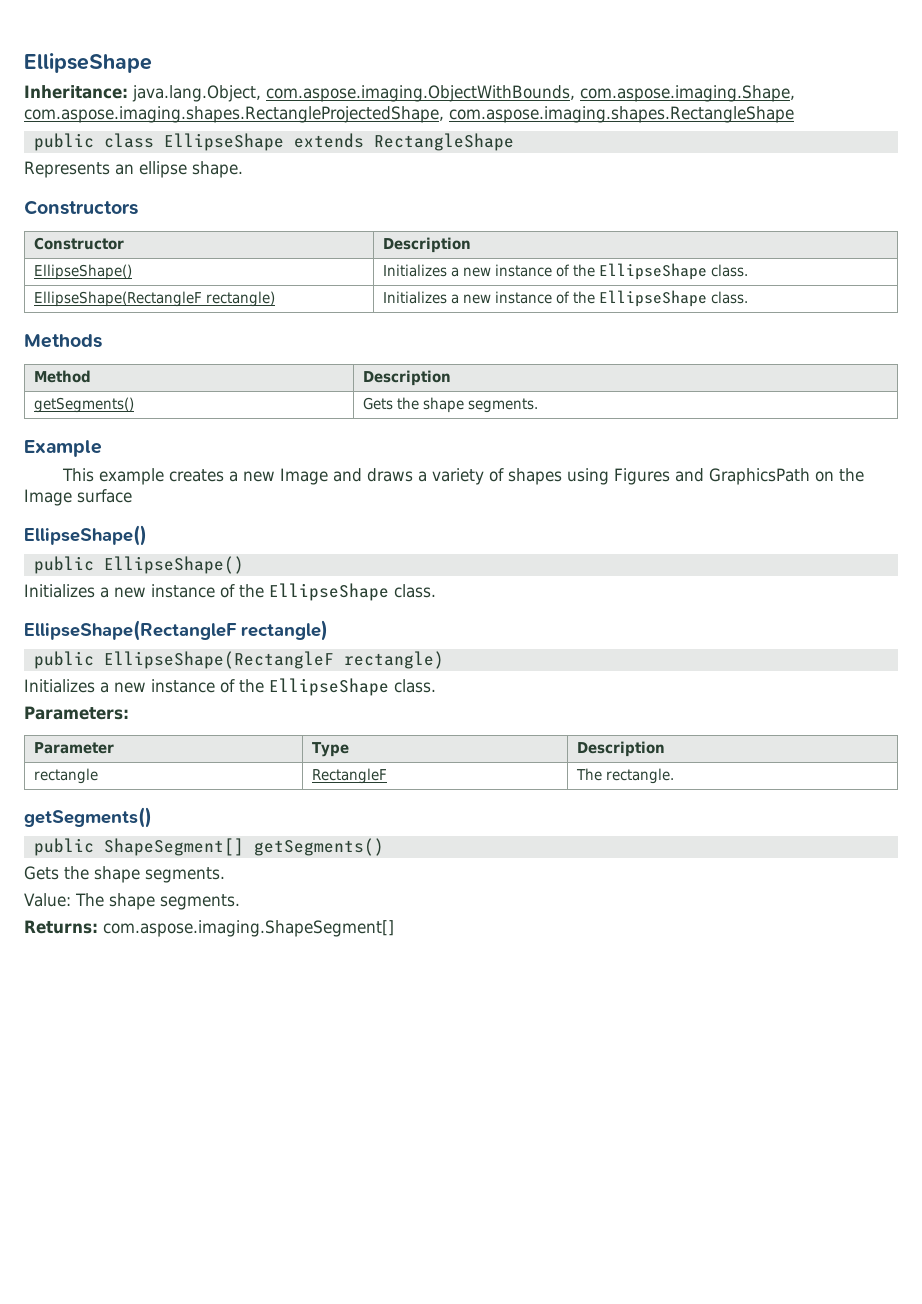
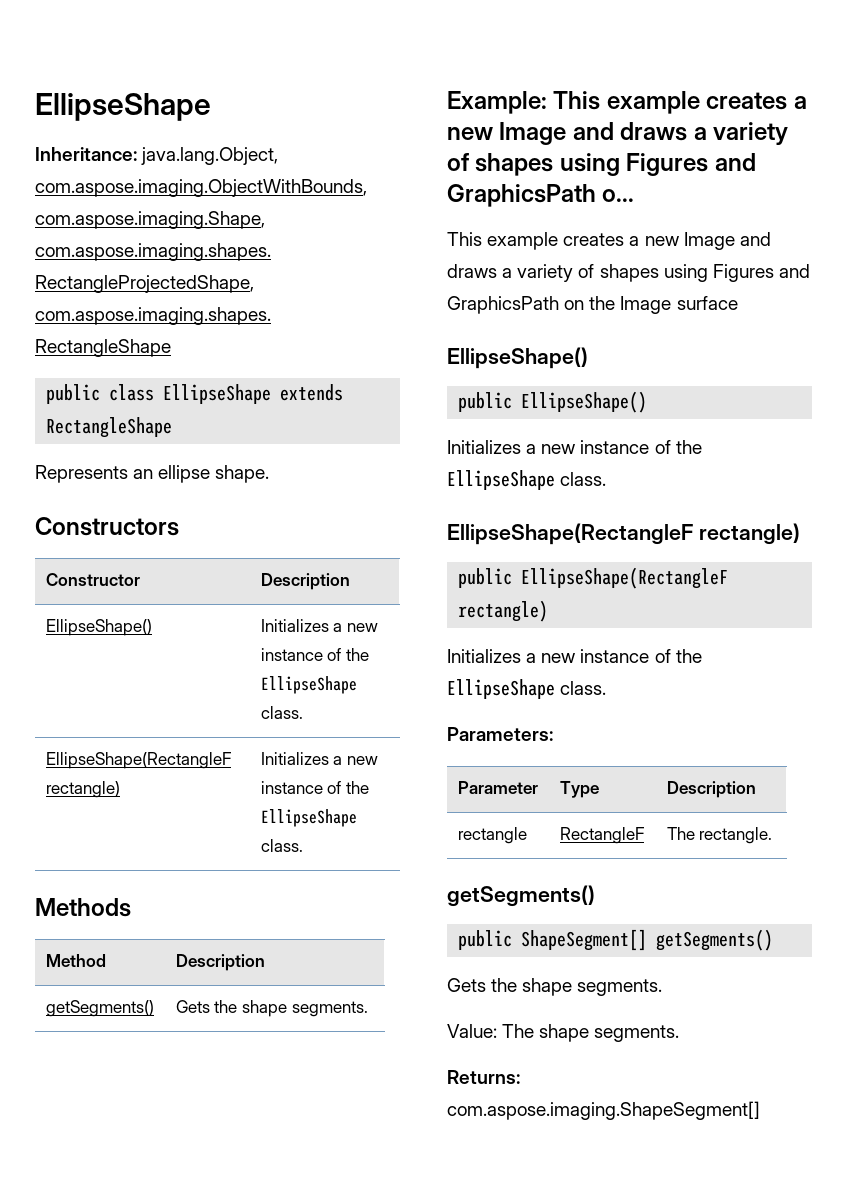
[24,440,102,457] Example -> [447,91,807,114] [447,122,789,145] [447,153,756,176] [447,184,635,207] Example: This example creates a new Image and draws a variety of shapes using Figures and GraphicsPath o...

